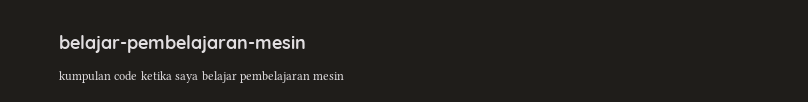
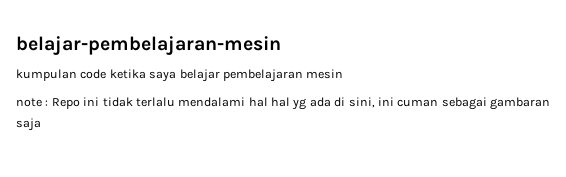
(345, 76) none -> [16,97,550,110] [16,118,41,131] // note : Repo ini tidak terlalu mendalami hal hal yg ada di sini, ini cuman sebagai gambaran saja

